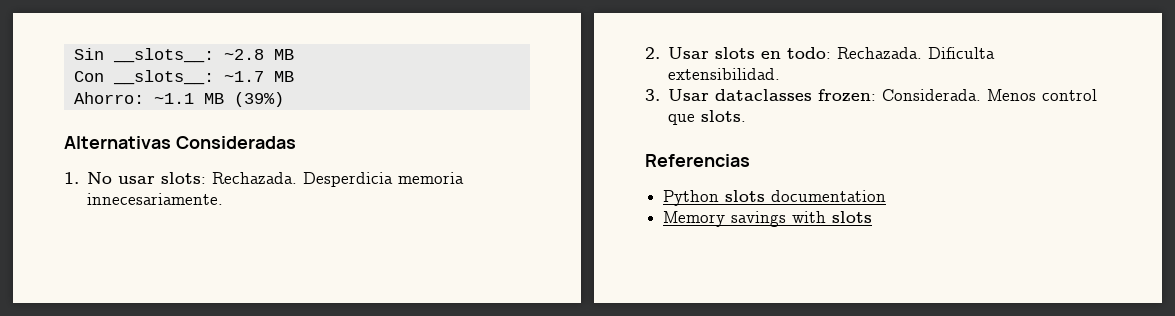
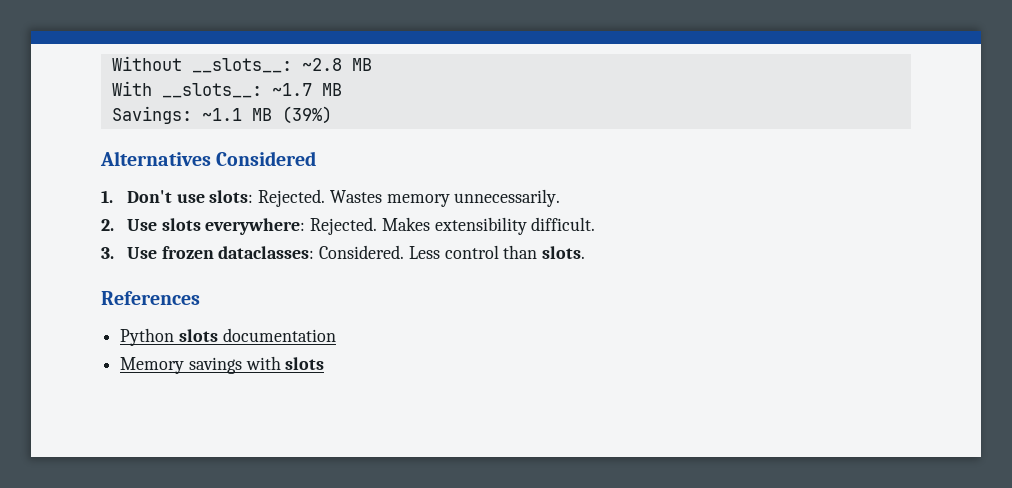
[73,48,104,60] Sin -> [111,56,182,71] Without
[73,71,104,82] Con -> [111,81,152,96] With
[73,92,144,104] Ahorro: -> [111,106,192,124] Savings:
[64,136,296,149] Alternativas Consideradas -> [100,151,317,166] Alternatives Considered
[87,172,465,187] [87,193,224,205] [645,47,996,59] [668,68,781,80] [645,89,1098,102] [668,114,696,125] No usar slots: Rechazada. Desperdicia memoria innecesariamente. // 2. Usar slots en todo: Rechazada. Dificulta extensibilidad. // 3. Usar dataclasses frozen: Considerada. Menos control que -> [126,189,561,207] [101,217,596,235] [101,245,538,259] Don't use slots: Rejected. Wastes memory unnecessarily. // 2. Use slots everywhere: Rejected. Makes extensibility difficult. // 3. Use frozen dataclasses: Considered. Less control than
[645,154,750,167] Referencias -> [101,291,200,305] References

